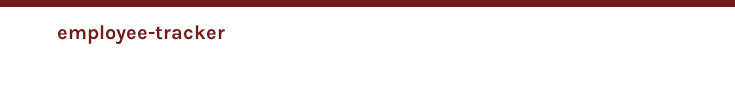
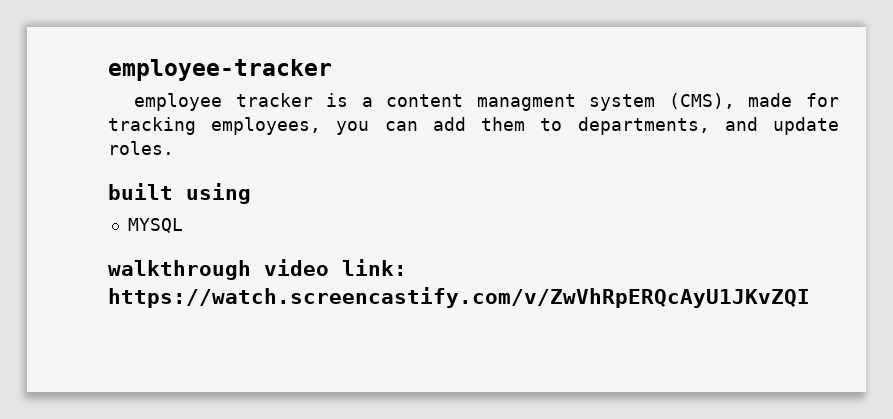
(225, 35) none -> [134,93,840,111] [108,117,839,135] [108,141,174,155] [108,183,251,204] [127,218,183,233] [108,259,407,280] [108,287,810,308] // employee tracker is a content managment system (CMS), made for tracking employees, you can add them to departments, and update roles. // built using // MYSQL // walkthrough video link: https://watch.screencastify.com/v/ZwVhRpERQcAyU1JKvZQI

